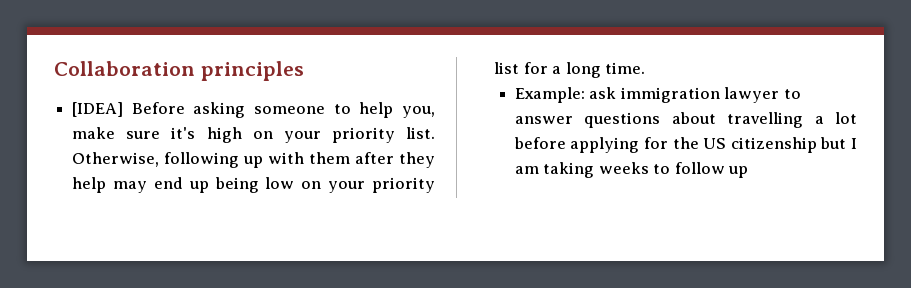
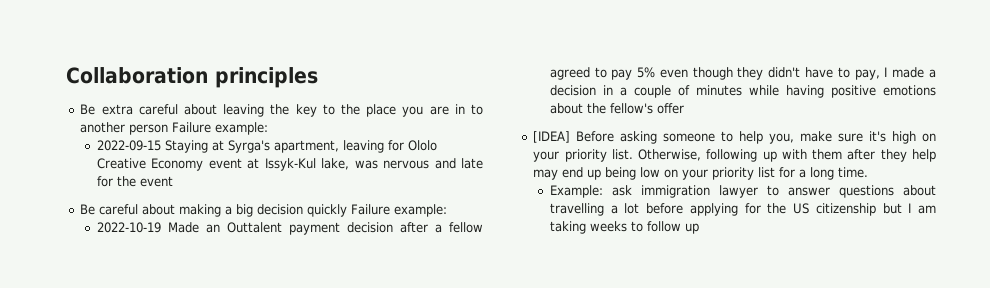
(304, 71) none -> [80,104,483,117] [80,122,269,135] [96,140,437,153] [96,158,483,171] [96,176,173,187] [80,204,448,217] [96,222,483,235] [549,67,936,80] [549,85,936,98] [549,103,684,114] // Be extra careful about leaving the key to the place you are in to another person Failure example: // 2022-09-15 Staying at Syrga's apartment, leaving for Ololo Creative Economy event at Issyk-Kul lake, was nervous and late for the event // Be careful about making a big decision quickly Failure example: // 2022-10-19 Made an Outtalent payment decision after a fellow agreed to pay 5% even though they didn't have to pay, I made a decision in a couple of minutes while having positive emotions about the fellow's offer

